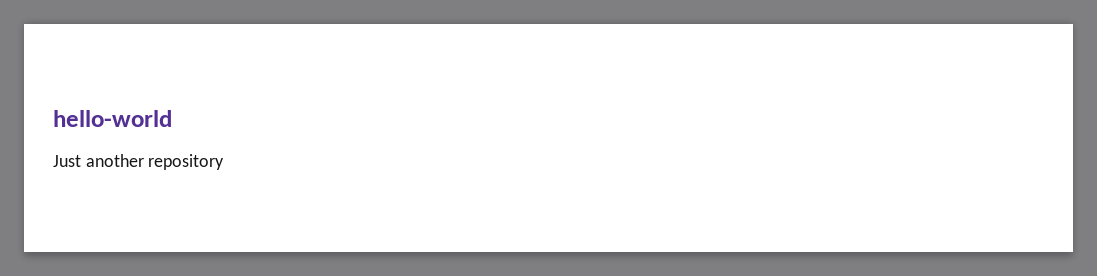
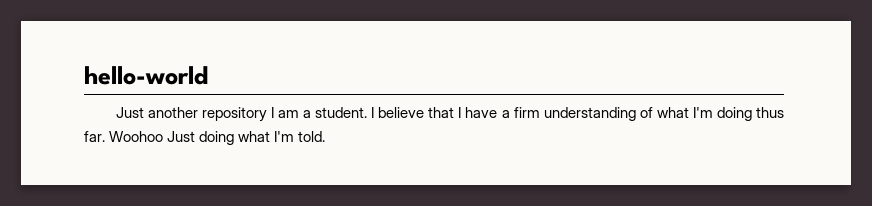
(225, 162) none -> [271,107,784,121] [84,131,326,145] I am a student. I believe that I have a firm understanding of what I'm doing thus far. Woohoo Just doing what I'm told.

